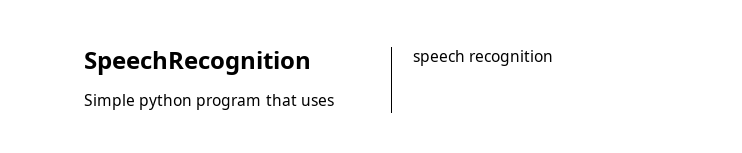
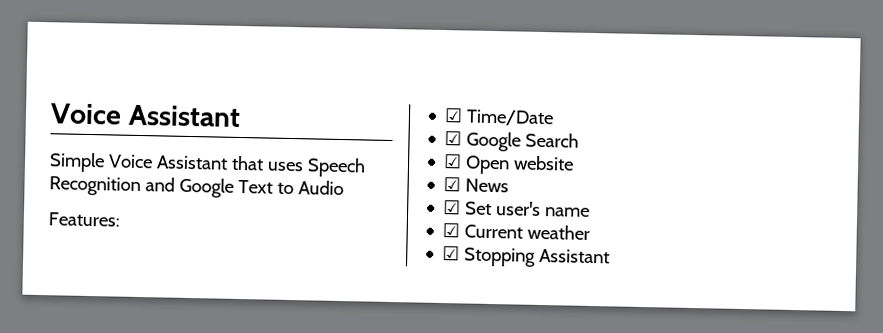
[84,51,311,75] SpeechRecognition -> [50,103,241,127] Voice Assistant
[139,94,334,110] [413,50,554,66] python program that uses speech recognition -> [107,154,366,178] [49,176,344,198] [48,212,120,227] [444,108,555,127] [444,131,580,152] [443,154,575,175] [443,177,510,193] [443,200,591,217] [442,223,591,240] [442,246,611,267] Voice Assistant that uses Speech Recognition and Google Text to Audio // Features: // ☑ Time/Date // ☑ Google Search // ☑ Open website // ☑ News // ☑ Set user's name // ☑ Current weather // ☑ Stopping Assistant

